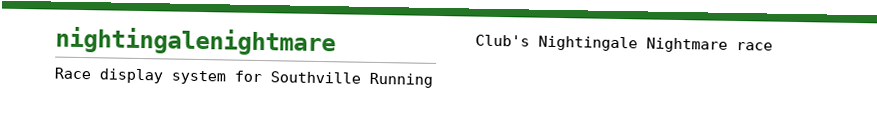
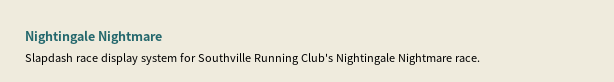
[55,26,336,57] [54,67,91,80] nightingalenightmare // Race -> [25,30,163,44] [25,53,98,65] Nightingale Nightmare // Slapdash race
[736,41,773,51] race -> [454,56,480,62] race.

